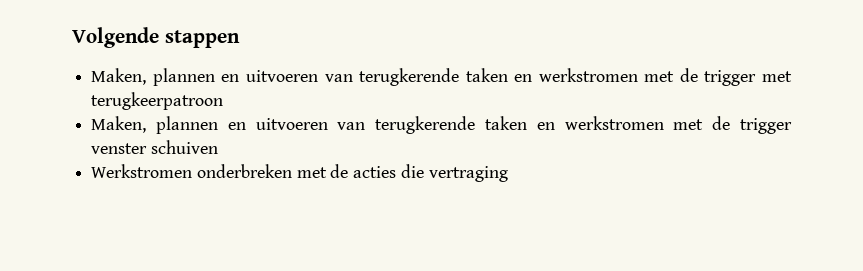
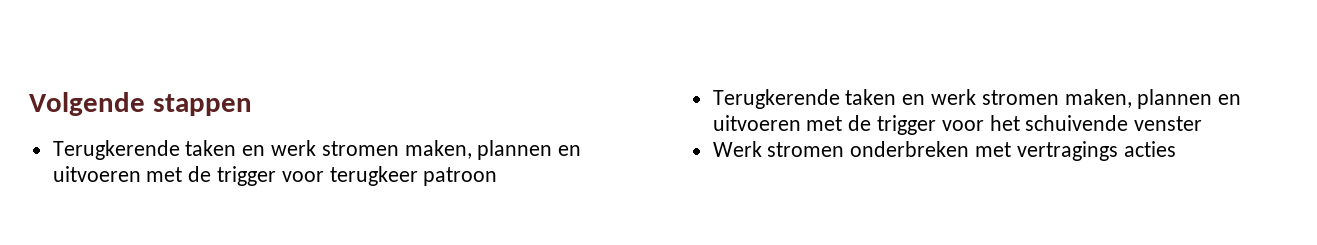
[91,68,792,86] [91,92,224,110] [91,116,792,134] [91,140,218,154] [91,164,508,182] Maken, plannen en uitvoeren van terugkerende taken en werkstromen met de trigger met terugkeerpatroon // Maken, plannen en uitvoeren van terugkerende taken en werkstromen met de trigger venster schuiven // Werkstromen onderbreken met de acties die vertraging -> [52,140,582,160] [52,166,498,186] [712,89,1242,109] [712,115,1203,135] [712,141,1176,161] Terugkerende taken en werk stromen maken, plannen en uitvoeren met de trigger voor terugkeer patroon // Terugkerende taken en werk stromen maken, plannen en uitvoeren met de trigger voor het schuivende venster // Werk stromen onderbreken met vertragings acties

